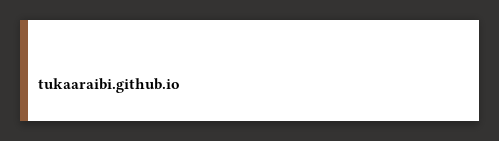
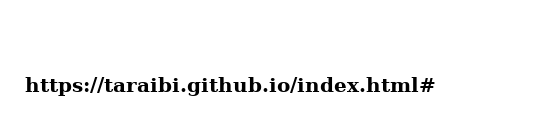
[38,78,180,93] tukaaraibi.github.io -> [25,77,436,96] https://taraibi.github.io/index.html#

